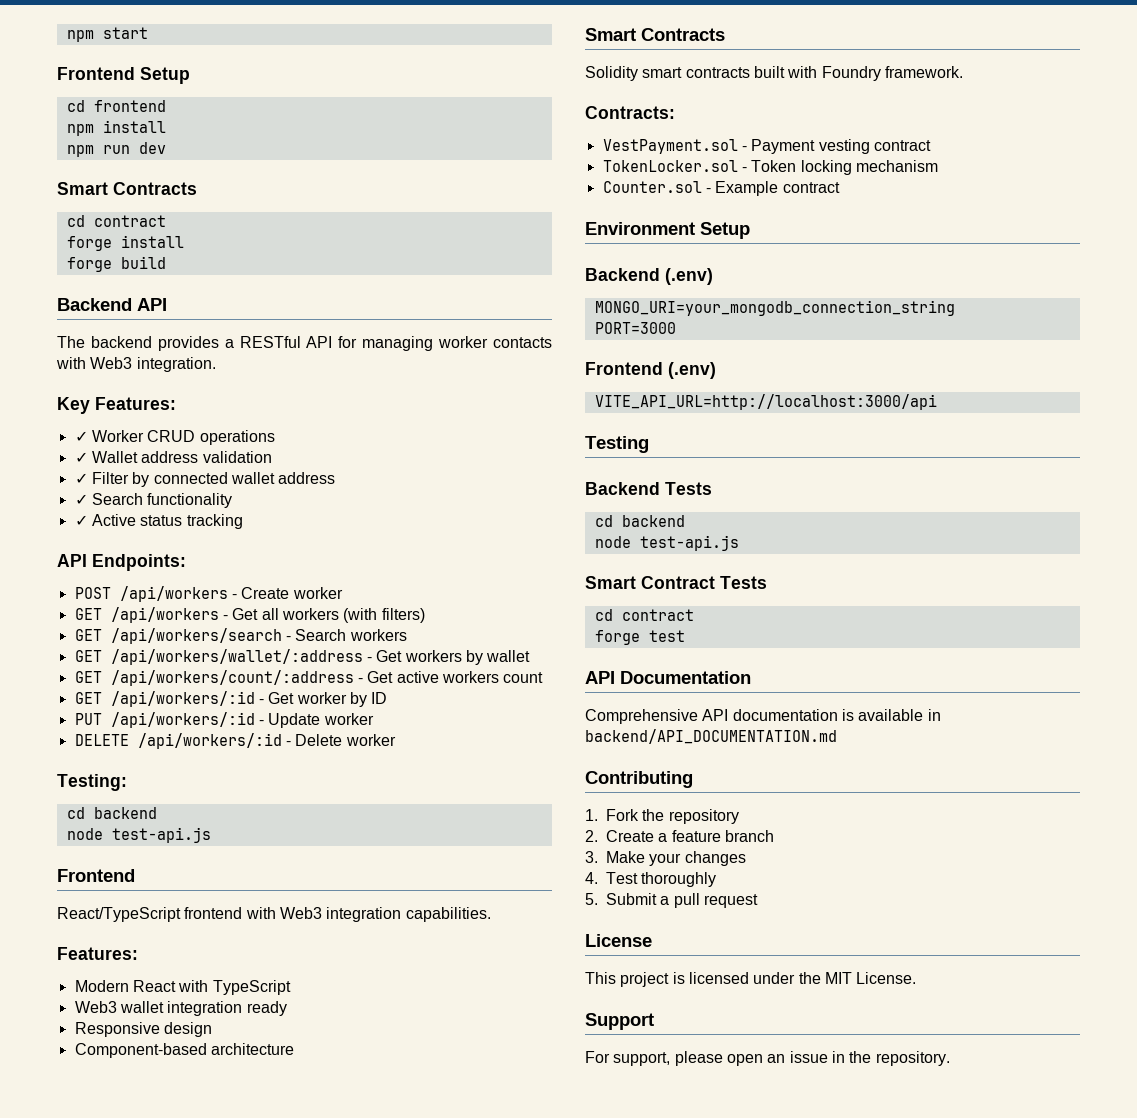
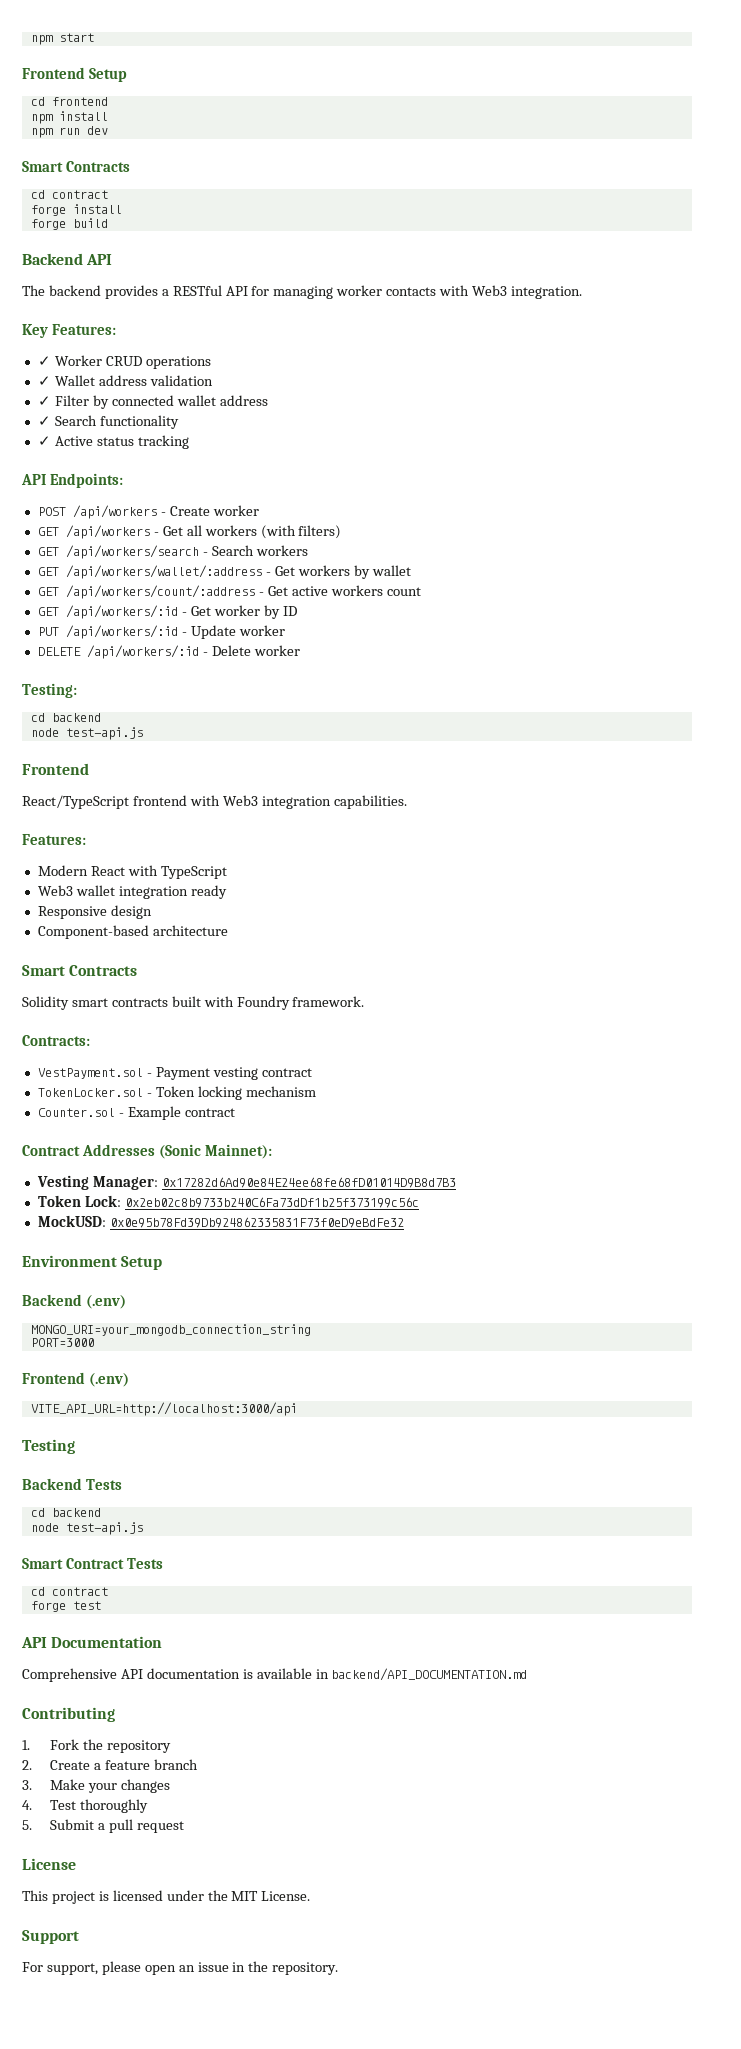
(840, 187) none -> [22,1144,273,1159] [36,1175,456,1190] [37,1195,419,1208] [37,1215,404,1228] // Contract Addresses (Sonic Mainnet): // Vesting Manager: 0x17282d6Ad90e84E24ee68fe68fD01014D9B8d7B3 // Token Lock: 0x2eb02c8b9733b240C6Fa73dDf1b25f373199c56c // MockUSD: 0x0e95b78Fd39Db924862335831F73f0eD9eBdFe32

